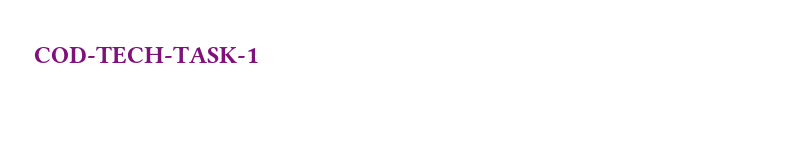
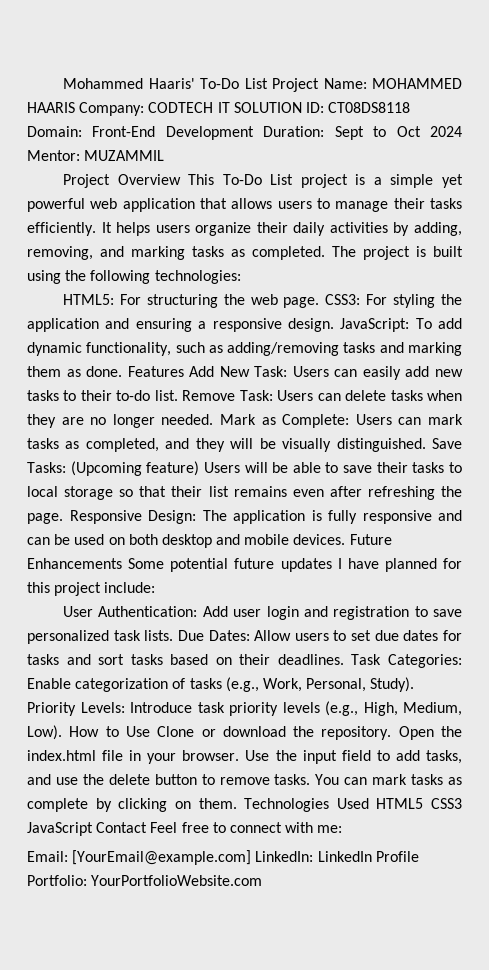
[34,46,259,64] COD-TECH-TASK-1 -> [63,78,462,92] [27,102,411,116] [27,126,463,140] [27,150,165,161] [63,174,464,188] [27,198,462,212] [27,222,462,236] [27,246,463,260] [27,270,241,284] [63,294,462,308] [27,318,462,332] [27,342,462,356] [27,366,464,380] [27,390,462,401] [27,414,463,428] [27,438,463,452] [27,461,462,476] [27,486,463,500] [27,510,462,524] [27,534,392,548] [27,558,462,572] [27,582,156,596] [63,606,462,620] [27,630,462,644] [27,654,462,668] [27,677,415,692] [27,701,462,716] [27,725,463,740] [27,750,462,764] [27,774,463,785] [27,798,462,812] [27,822,343,836] [27,850,419,865] [27,875,263,886] Mohammed Haaris' To-Do List Project Name: MOHAMMED HAARIS Company: CODTECH IT SOLUTION ID: CT08DS8118 Domain: Front-End Development Duration: Sept to Oct 2024 Mentor: MUZAMMIL // Project Overview This To-Do List project is a simple yet powerful web application that allows users to manage their tasks efficiently. It helps users organize their daily activities by adding, removing, and marking tasks as completed. The project is built using the following technologies: // HTML5: For structuring the web page. CSS3: For styling the application and ensuring a responsive design. JavaScript: To add dynamic functionality, such as adding/removing tasks and marking them as done. Features Add New Task: Users can easily add new tasks to their to-do list. Remove Task: Users can delete tasks when they are no longer needed. Mark as Complete: Users can mark tasks as completed, and they will be visually distinguished. Save Tasks: (Upcoming feature) Users will be able to save their tasks to local storage so that their list remains even after refreshing the page. Responsive Design: The application is fully responsive and can be used on both desktop and mobile devices. Future Enhancements Some potential future updates I have planned for this project include: // User Authentication: Add user login and registration to save personalized task lists. Due Dates: Allow users to set due dates for tasks and sort tasks based on their deadlines. Task Categories: Enable categorization of tasks (e.g., Work, Personal, Study). Priority Levels: Introduce task priority levels (e.g., High, Medium, Low). How to Use Clone or download the repository. Open the index.html file in your browser. Use the input field to add tasks, and use the delete button to remove tasks. You can mark tasks as complete by clicking on them. Technologies Used HTML5 CSS3 JavaScript Contact Feel free to connect with me: // Email: [YourEmail@example.com] LinkedIn: LinkedIn Profile Portfolio: YourPortfolioWebsite.com

